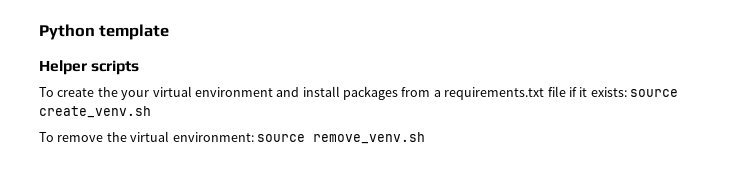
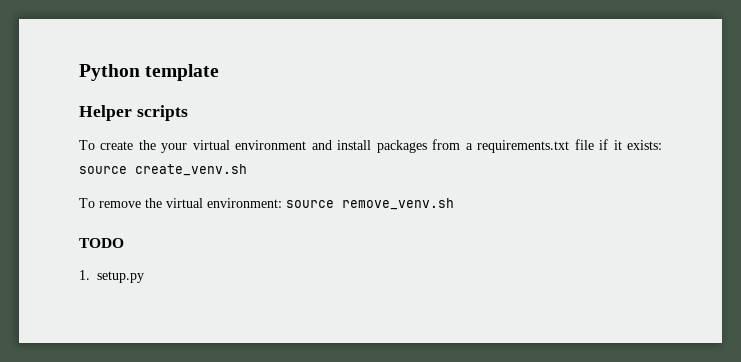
(425, 138) none -> [79,238,124,248] [79,270,144,283] // TODO // 1. setup.py

